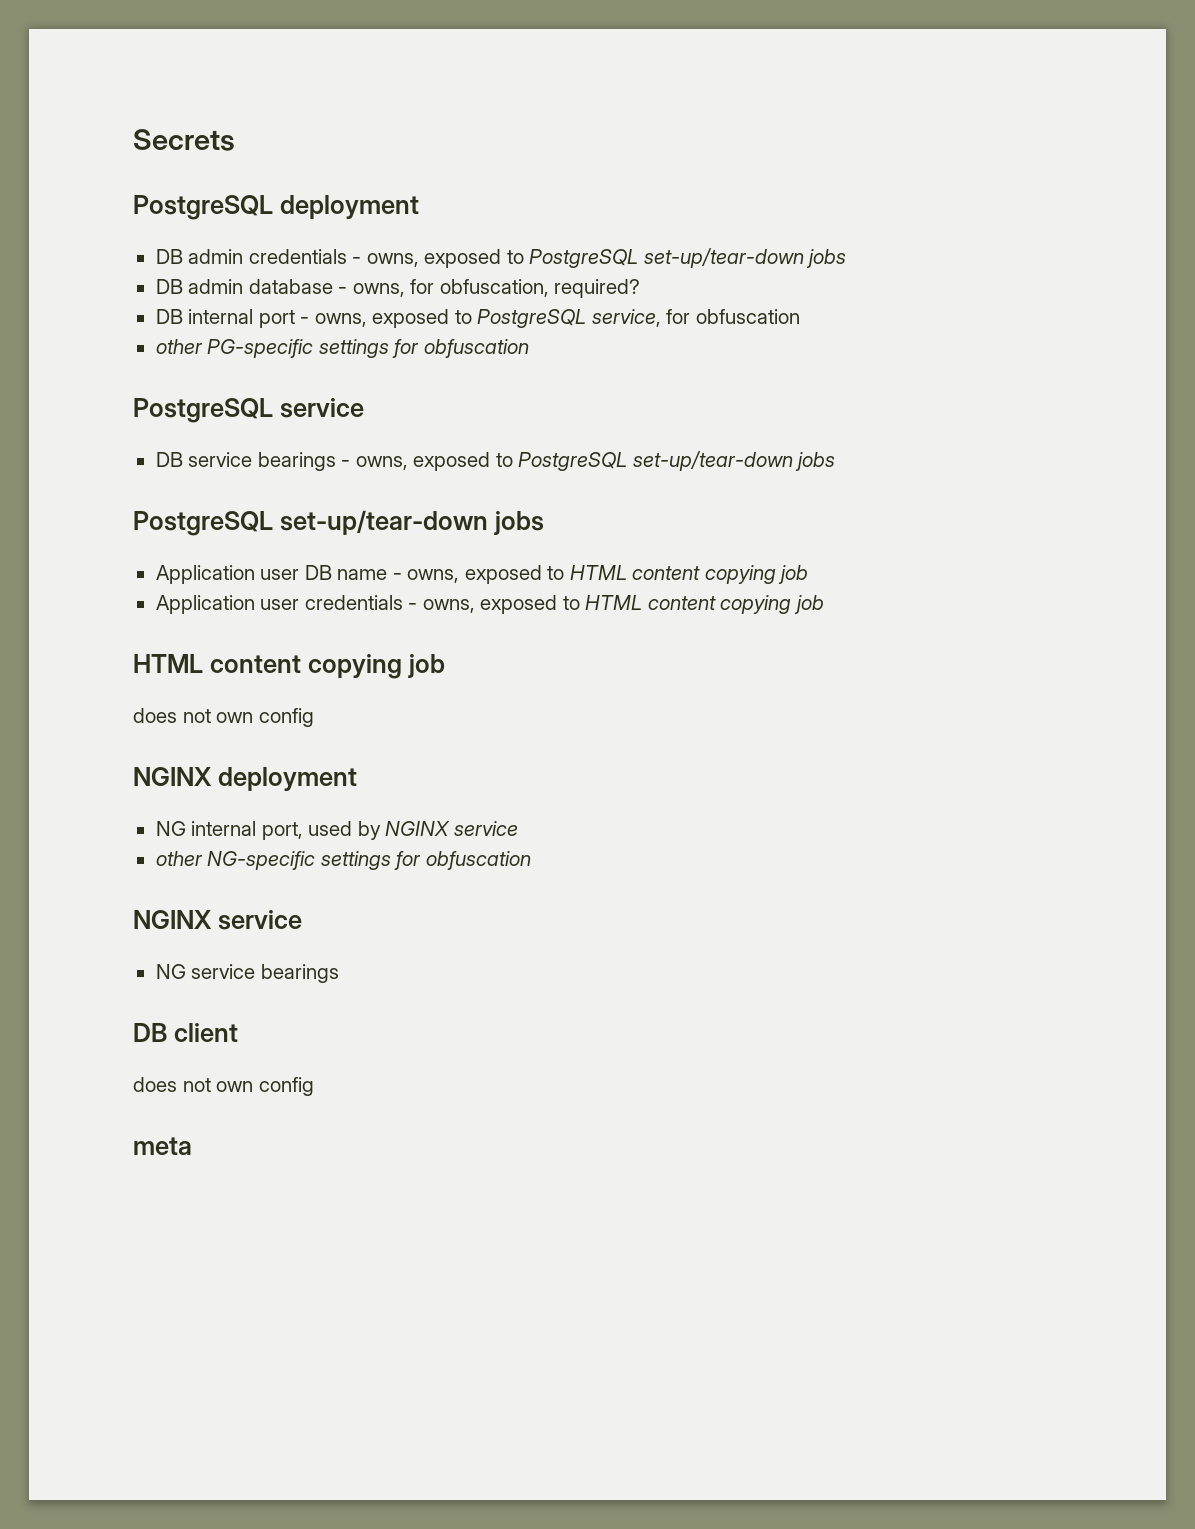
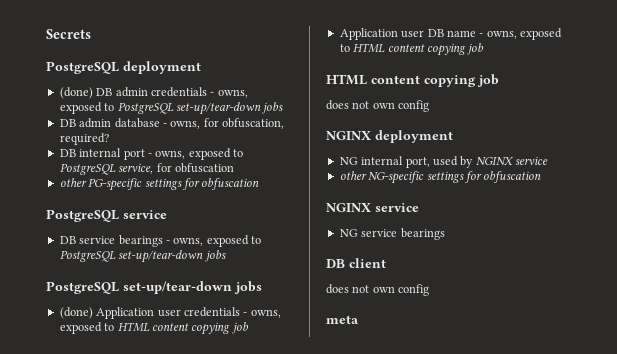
(419, 207) none -> [59,87,93,99] (done)
[155,565,388,584] Application user DB name -> [59,307,240,319] (done) Application user credentials
[304,595,403,610] credentials -> [427,29,476,37] DB name

